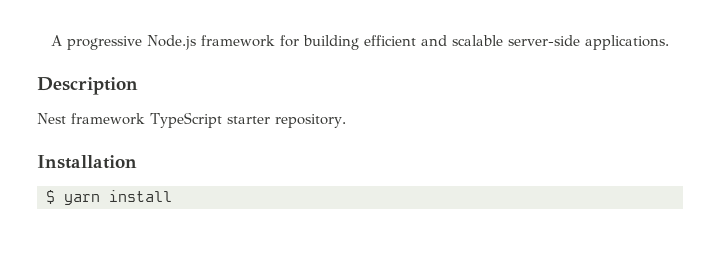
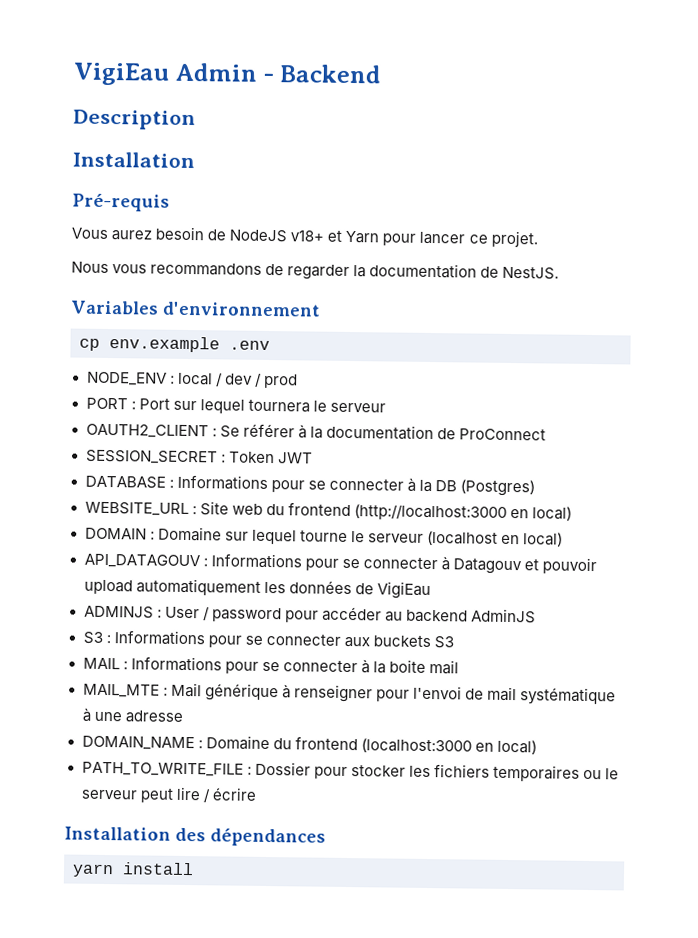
[51,35,669,50] [37,77,138,95] [37,112,346,128] [37,155,137,169] [46,190,55,204] A progressive Node.js framework for building efficient and scalable server-side applications. // Description // Nest framework TypeScript starter repository. // Installation // $ -> [73,62,383,86] [73,109,196,131] [72,151,195,169] [72,192,170,212] [71,226,538,248] [71,261,560,281] [70,300,321,317] [79,336,270,353] [86,371,298,389] [85,397,386,414] [85,423,546,441] [85,449,313,465] [84,474,535,497] [84,501,572,521] [84,526,563,547] [83,553,597,575] [83,578,431,600] [83,605,536,624] [82,630,454,649] [82,656,459,675] [82,682,616,706] [81,707,183,723] [81,735,537,755] [81,761,619,782] [80,786,257,803] [64,826,326,847] VigiEau Admin - Backend // Description // Installation // Pré-requis // Vous aurez besoin de NodeJS v18+ et Yarn pour lancer ce projet. // Nous vous recommandons de regarder la documentation de NestJS. // Variables d'environnement // cp env.example .env // NODE_ENV : local / dev / prod // PORT : Port sur lequel tournera le serveur // OAUTH2_CLIENT : Se référer à la documentation de ProConnect // SESSION_SECRET : Token JWT // DATABASE : Informations pour se connecter à la DB (Postgres) // WEBSITE_URL : Site web du frontend (http://localhost:3000 en local) // DOMAIN : Domaine sur lequel tourne le serveur (localhost en local) // API_DATAGOUV : Informations pour se connecter à Datagouv et pouvoir upload automatiquement les données de VigiEau // ADMINJS : User / password pour accéder au backend AdminJS // S3 : Informations pour se connecter aux buckets S3 // MAIL : Informations pour se connecter à la boite mail // MAIL_MTE : Mail générique à renseigner pour l'envoi de mail systématique à une adresse // DOMAIN_NAME : Domaine du frontend (localhost:3000 en local) // PATH_TO_WRITE_FILE : Dossier pour stocker les fichiers temporaires ou le serveur peut lire / écrire // Installation des dépendances //

